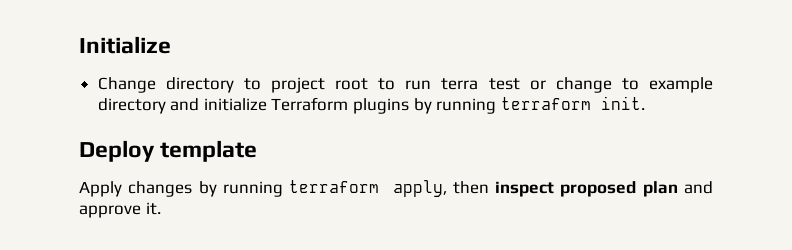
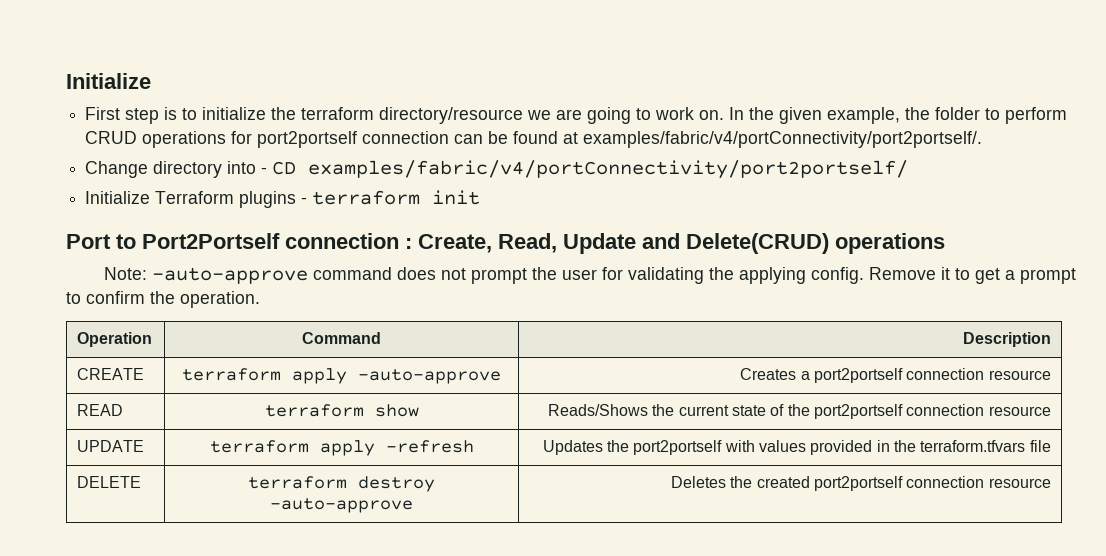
[97,77,714,93] [97,96,645,114] [79,140,258,162] [79,180,713,197] [79,202,161,218] Change directory to project root to run terra test or change to example directory and initialize Terraform plugins by running terraform init. // Deploy template // Apply changes by running terraform apply, then inspect proposed plan and approve it. -> [85,107,1068,124] [85,131,983,148] [85,160,909,179] [85,190,481,208] [66,233,945,254] [104,267,1077,284] [66,291,260,308] [77,332,153,347] [302,332,381,344] [962,332,1051,347] [77,368,145,380] [182,368,501,384] [740,368,1051,383] [77,404,124,416] [264,404,419,417] [548,404,1051,419] [77,440,145,452] [209,440,474,456] [542,440,1051,455] [77,476,142,488] [248,476,435,492] [270,498,413,513] [671,476,1051,491] First step is to initialize the terraform directory/resource we are going to work on. In the given example, the folder to perform CRUD operations for port2portself connection can be found at examples/fabric/v4/portConnectivity/port2portself/. // Change directory into - CD examples/fabric/v4/portConnectivity/port2portself/ // Initialize Terraform plugins - terraform init // Port to Port2Portself connection : Create, Read, Update and Delete(CRUD) operations // Note: –auto-approve command does not prompt the user for validating the applying config. Remove it to get a prompt to confirm the operation. // Operation | Command | Description // CREATE | terraform apply –auto-approve | Creates a port2portself connection resource // READ | terraform show | Reads/Shows the current state of the port2portself connection resource // UPDATE | terraform apply -refresh | Updates the port2portself with values provided in the terraform.tfvars file // DELETE | terraform destroy –auto-approve | Deletes the created port2portself connection resource

